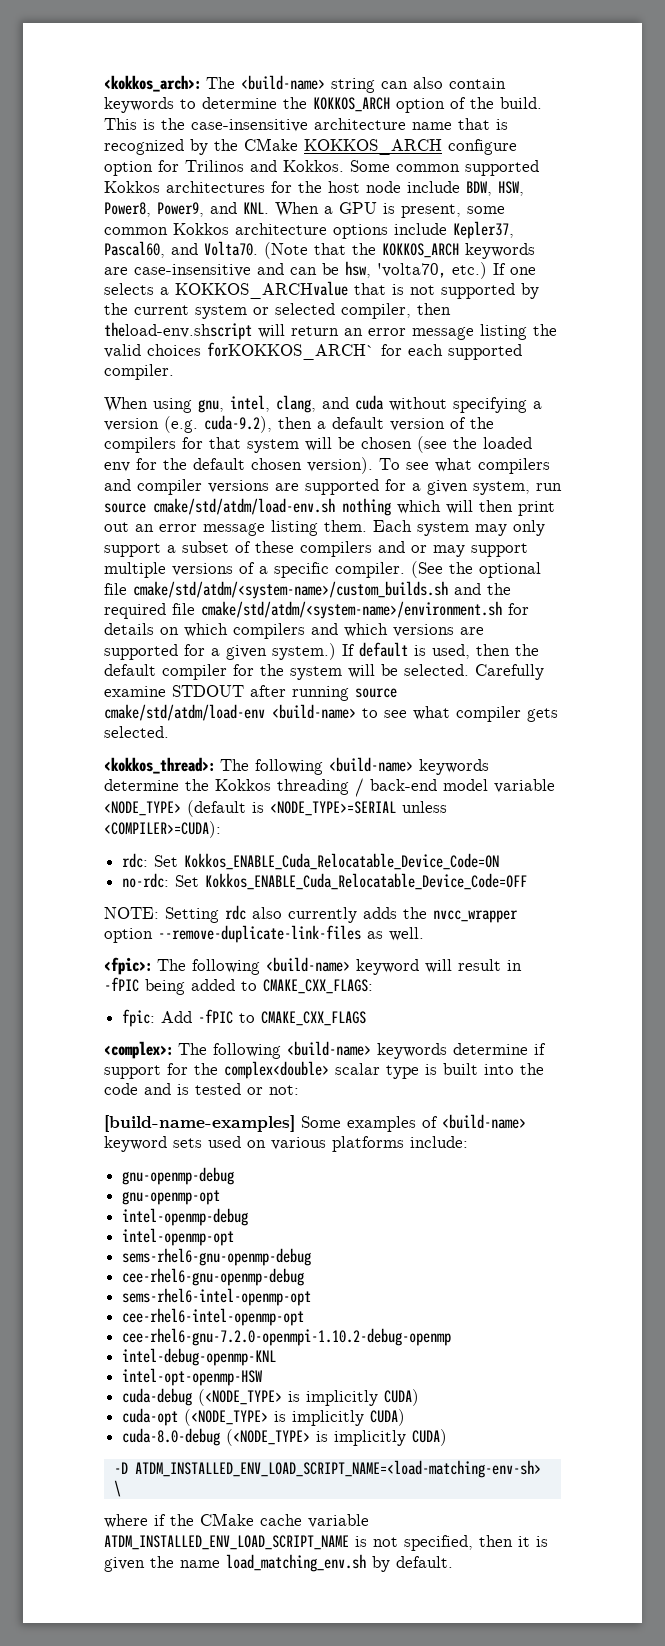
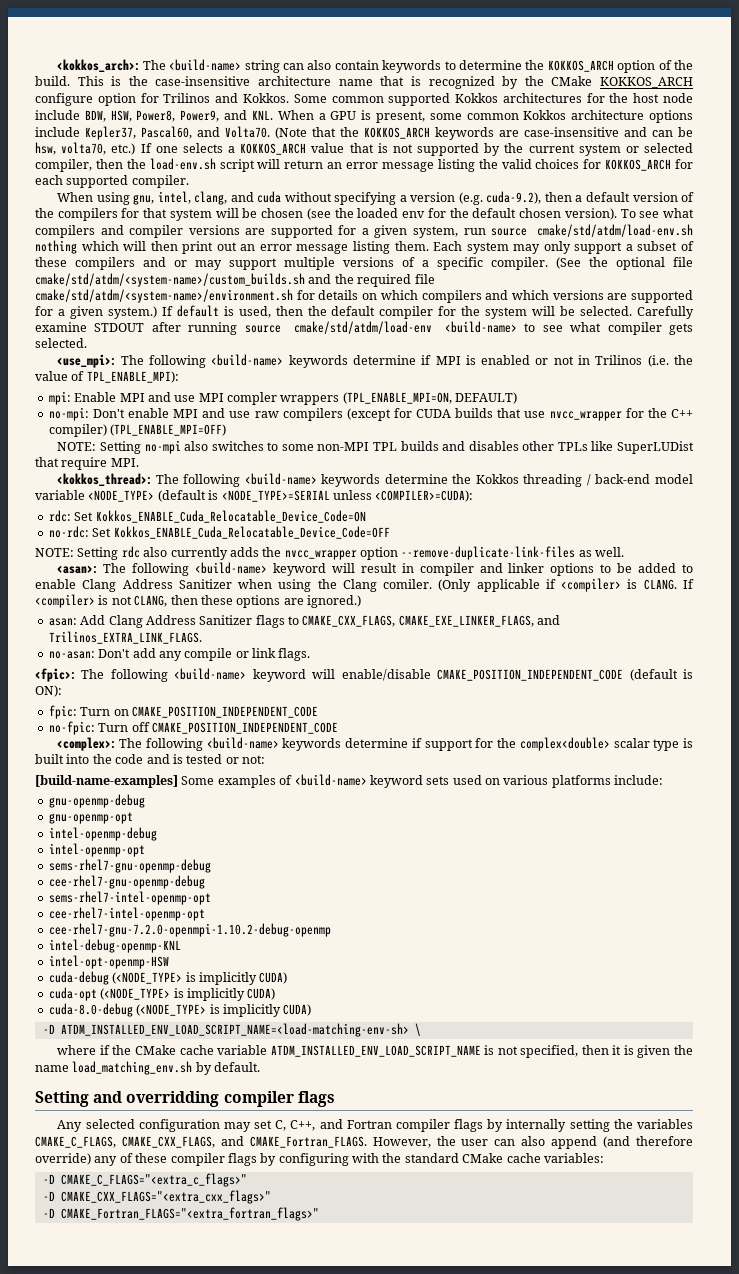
[377,263,446,278] 'volta70, -> [61,142,107,155] volta70,
[175,281,348,299] KOKKOS_ARCHvalue -> [240,143,345,155] KOKKOS_ARCH value
[104,322,252,340] theload-env.shscript -> [126,158,255,172] the load-env.sh script
[207,342,375,360] forKOKKOS_ARCH` -> [583,159,672,171] for KOKKOS_ARCH
(169, 732) none -> [57,354,693,368] [35,371,179,383] [48,391,518,405] [48,407,693,421] [48,424,227,437] [57,440,694,454] [35,457,139,470] // <use_mpi>: The following <build-name> keywords determine if MPI is enabled or not in Trilinos (i.e. the value of TPL_ENABLE_MPI): // mpi: Enable MPI and use MPI compler wrappers (TPL_ENABLE_MPI=ON, DEFAULT) // no-mpi: Don't enable MPI and use raw compilers (except for CUDA builds that use nvcc_wrapper for the C++ compiler) (TPL_ENABLE_MPI=OFF) // NOTE: Setting no-mpi also switches to some non-MPI TPL builds and disables other TPLs like SuperLUDist that require MPI.
[104,957,151,975] <fpic>: -> [57,565,98,574] <asan>:
[104,977,373,995] [122,1009,367,1027] -fPIC being added to CMAKE_CXX_FLAGS: // fpic: Add -fPIC to CMAKE_CXX_FLAGS -> [419,563,693,576] [35,578,694,592] [35,594,361,608] [48,615,561,628] [48,631,202,644] [48,648,311,661] [35,668,694,682] [35,685,62,697] [48,705,318,719] [48,721,338,735] compiler and linker options to be added to enable Clang Address Sanitizer when using the Clang comiler. (Only applicable if <compiler> is CLANG. If <compiler> is not CLANG, then these options are ignored.) // asan: Add Clang Address Sanitizer flags to CMAKE_CXX_FLAGS, CMAKE_EXE_LINKER_FLAGS, and Trilinos_EXTRA_LINK_FLAGS. // no-asan: Don't add any compile or link flags. // <fpic>: The following <build-name> keyword will enable/disable CMAKE_POSITION_INDEPENDENT_CODE (default is ON): // fpic: Turn on CMAKE_POSITION_INDEPENDENT_CODE // no-fpic: Turn off CMAKE_POSITION_INDEPENDENT_CODE
[122,1248,312,1266] [122,1268,305,1286] [122,1288,312,1306] [122,1308,305,1326] [122,1328,452,1346] sems-rhel6-gnu-openmp-debug // cee-rhel6-gnu-openmp-debug // sems-rhel6-intel-openmp-opt // cee-rhel6-intel-openmp-opt // cee-rhel6-gnu-7.2.0-openmpi-1.10.2-debug-openmp -> [48,859,211,873] [48,875,205,889] [48,891,211,905] [48,907,205,921] [48,923,331,937] sems-rhel7-gnu-openmp-debug // cee-rhel7-gnu-openmp-debug // sems-rhel7-intel-openmp-opt // cee-rhel7-intel-openmp-opt // cee-rhel7-gnu-7.2.0-openmpi-1.10.2-debug-openmp
(453, 1562) none -> [35,1091,335,1107] [57,1119,693,1132] [35,1136,694,1149] [35,1153,604,1166] [42,1173,247,1187] [42,1190,271,1204] [42,1207,319,1221] // Setting and overridding compiler flags // Any selected configuration may set C, C++, and Fortran compiler flags by internally setting the variables CMAKE_C_FLAGS, CMAKE_CXX_FLAGS, and CMAKE_Fortran_FLAGS. However, the user can also append (and therefore override) any of these compiler flags by configuring with the standard CMake cache variables: // -D CMAKE_C_FLAGS="<extra_c_flags>" // -D CMAKE_CXX_FLAGS="<extra_cxx_flags>" // -D CMAKE_Fortran_FLAGS="<extra_fortran_flags>"

